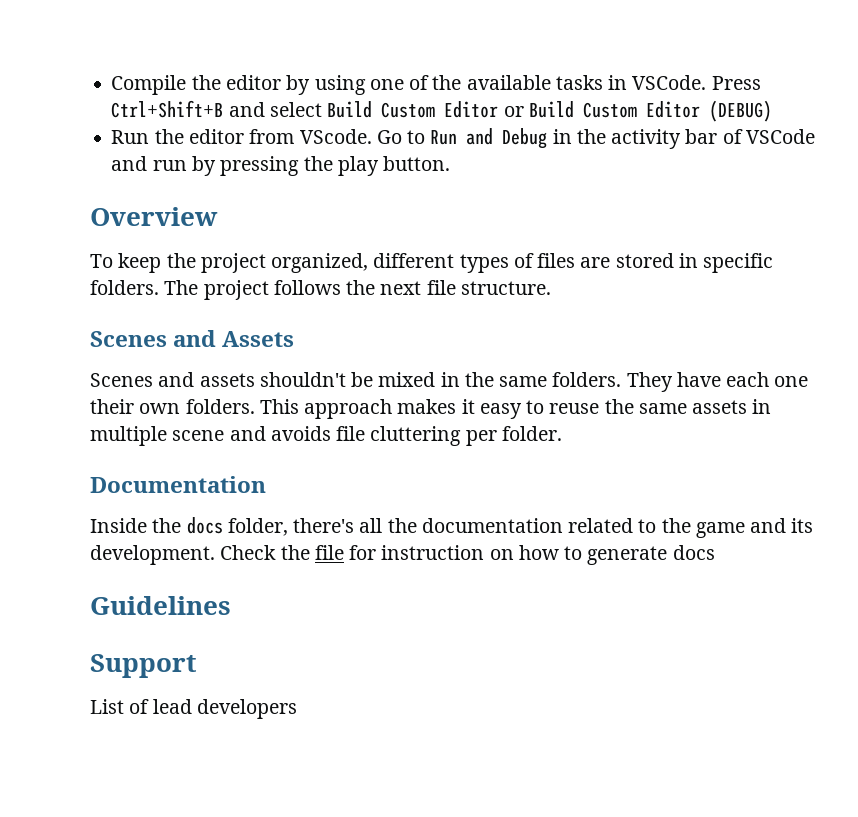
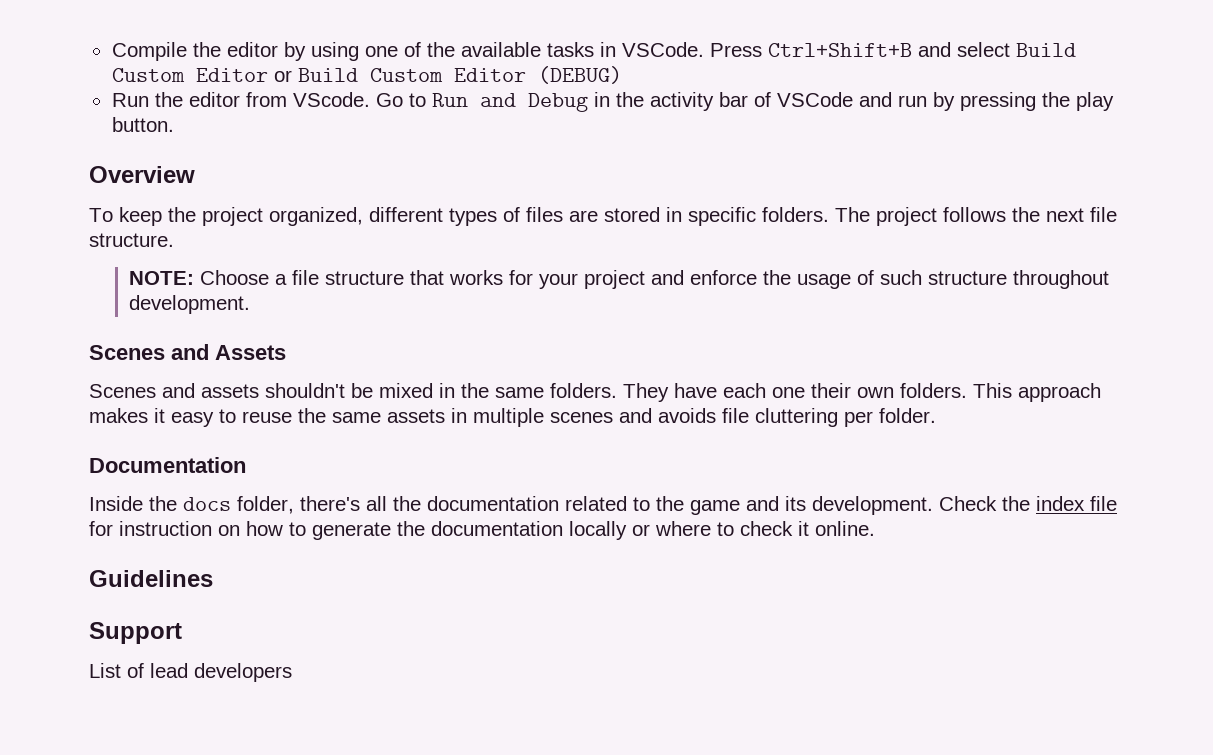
(551, 288) none -> [129,270,1110,289] [129,295,251,314] // NOTE: Choose a file structure that works for your project and enforce the usage of such structure throughout development.
[172,430,225,441] scene -> [550,412,613,423] scenes
(310, 552) none -> [1036,496,1085,511] index
[672,545,715,560] docs -> [397,521,875,540] the documentation locally or where to check it online.

